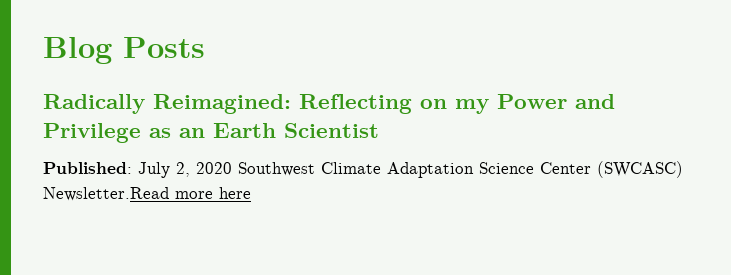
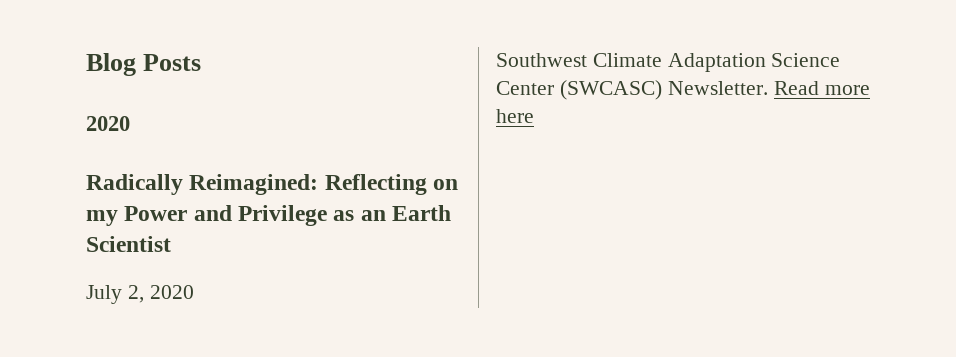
(205, 47) none -> [86,116,130,131] // 2020
[43,162,132,174] Published: -> (171, 244) none
(232, 168) none -> (194, 292) //
[43,187,169,201] Newsletter.Read -> [668,81,819,95] Newsletter. Read

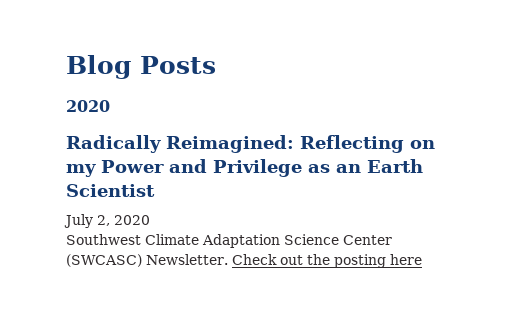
[774,81,870,95] Read more -> [231,254,386,268] Check out the posting

